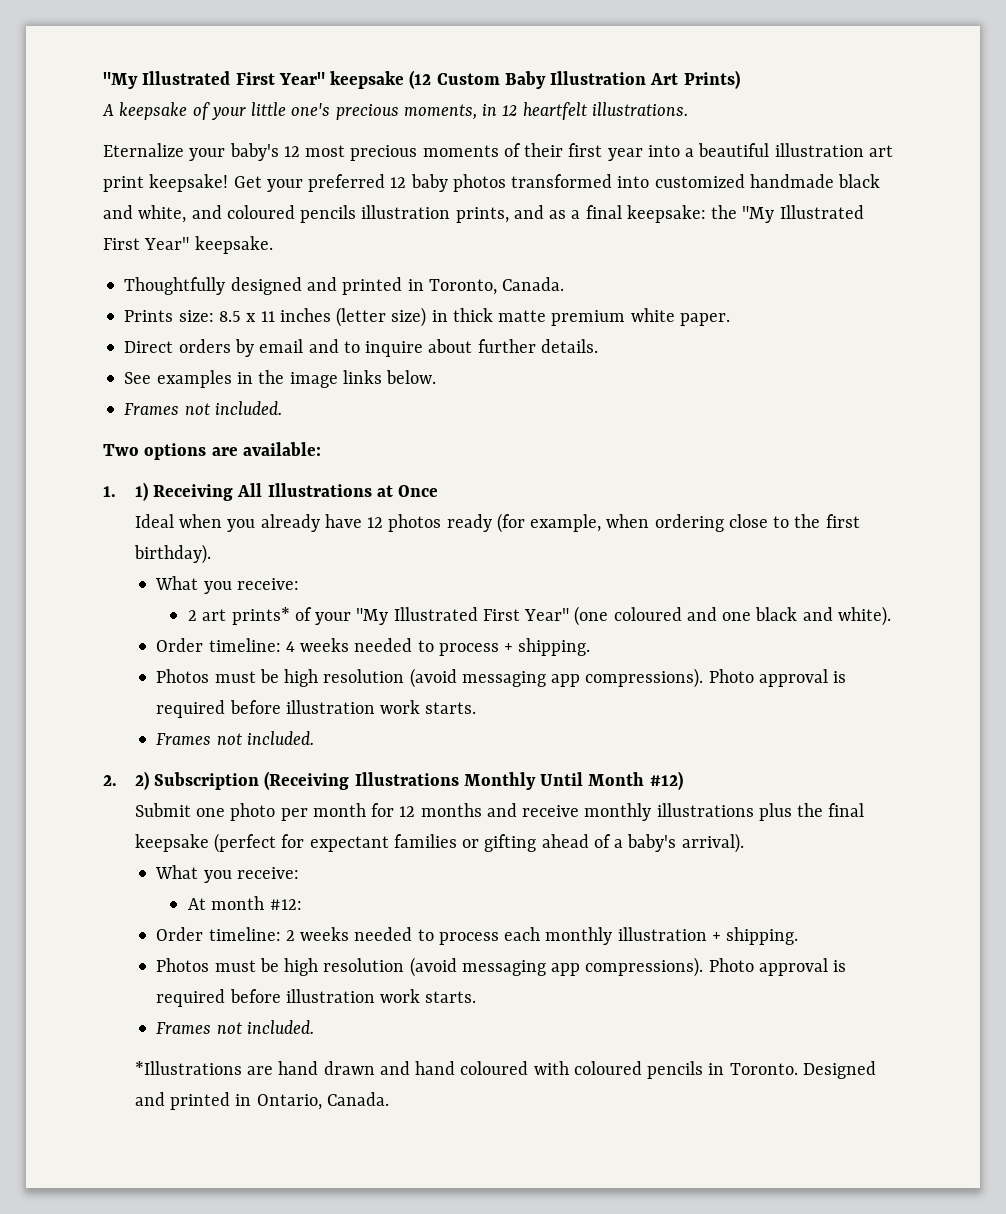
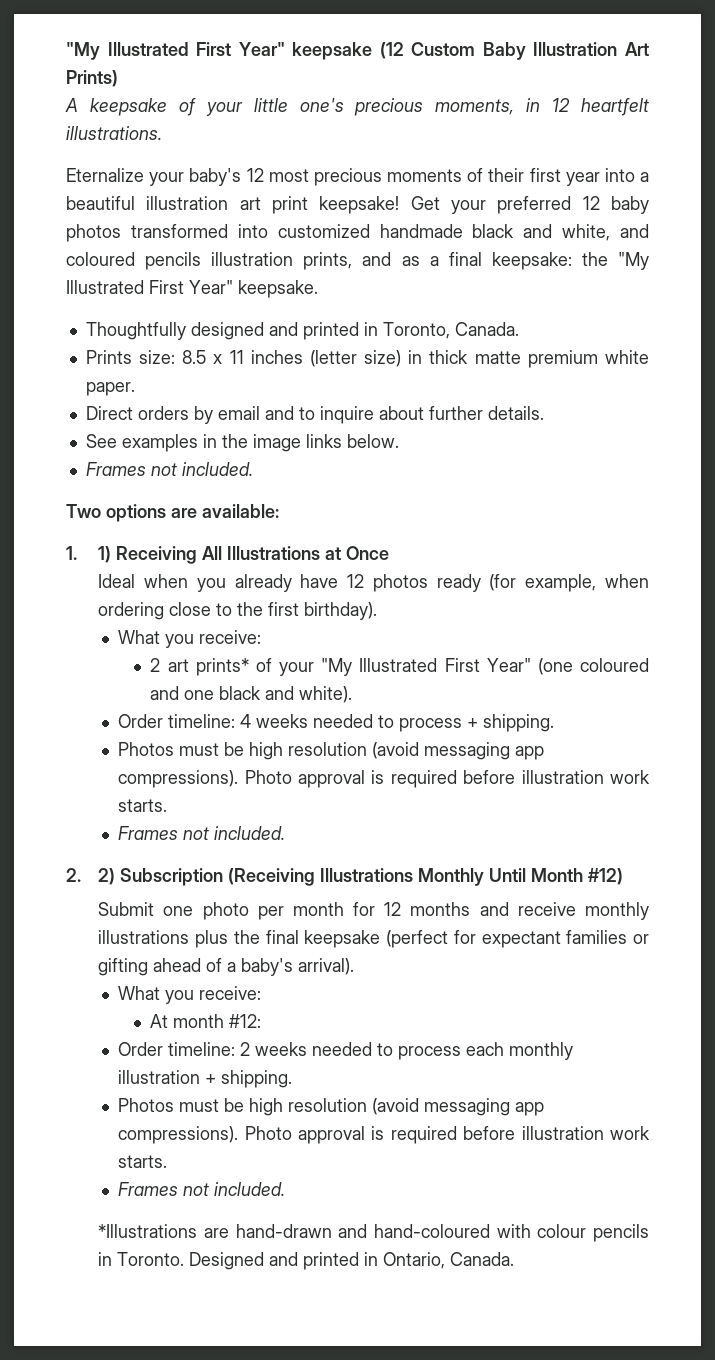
[278,1061,642,1075] hand drawn and hand coloured with coloured -> [235,1224,587,1238] hand-drawn and hand-coloured with colour

